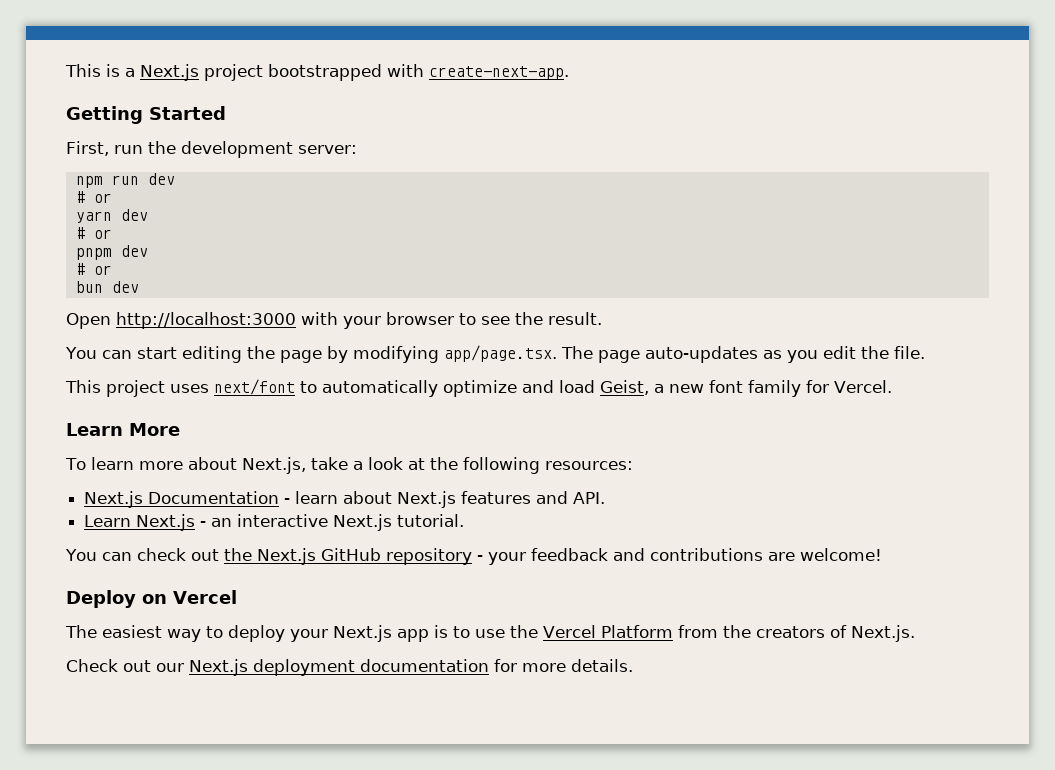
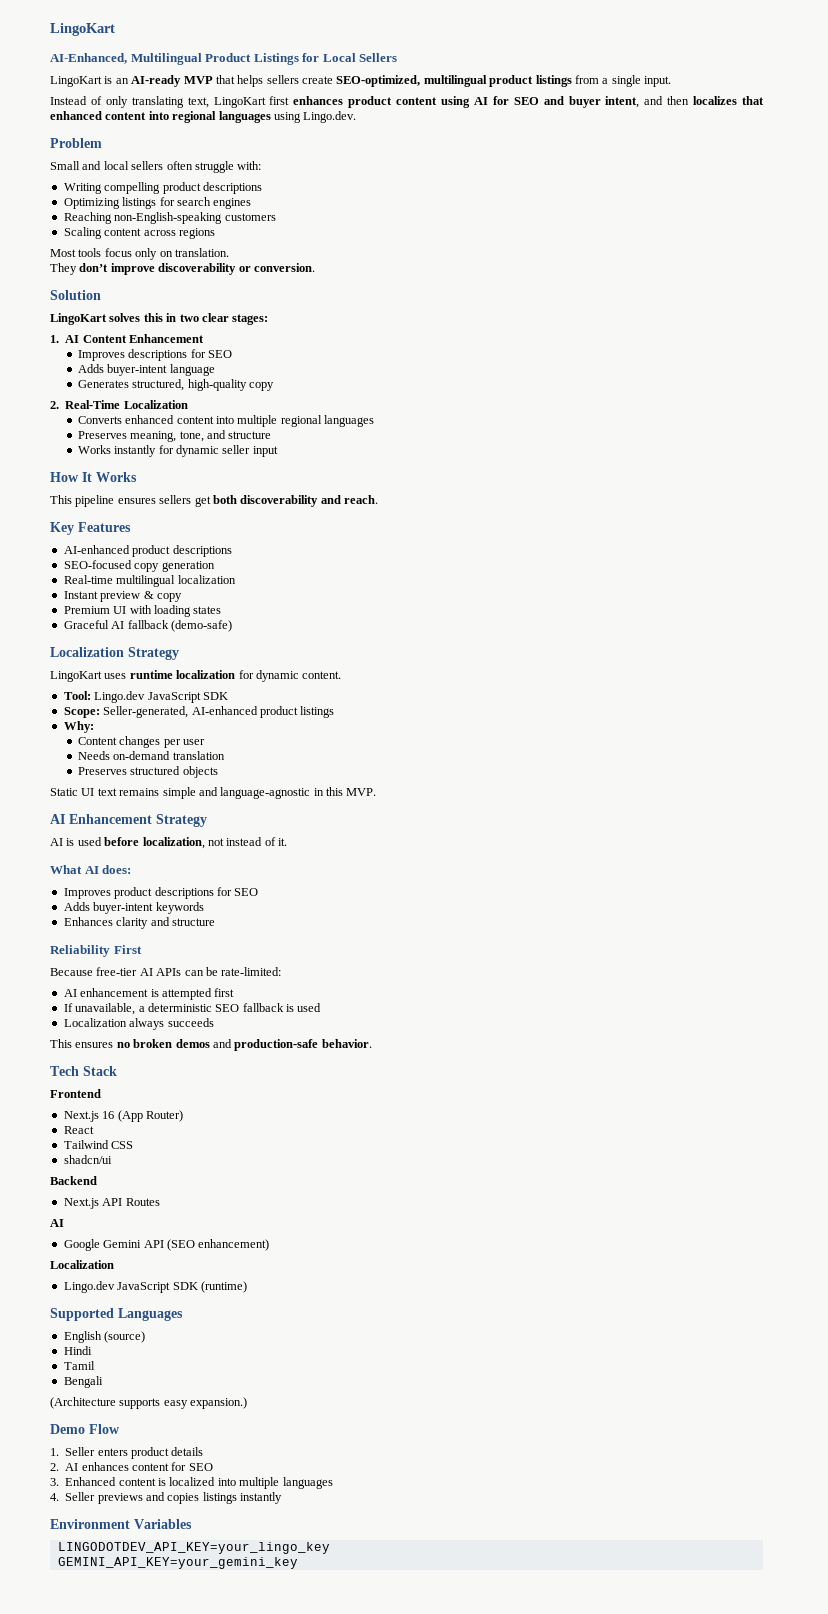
[65,64,569,81] [66,106,226,124] [66,141,357,158] [75,173,175,188] [75,191,112,203] [75,209,148,223] [75,227,112,239] [75,245,148,260] [75,263,112,275] [75,281,139,293] [66,312,602,329] [65,345,925,363] [65,379,892,397] [66,423,180,436] [65,457,633,474] [84,491,606,508] [84,514,465,531] [65,548,882,565] [66,590,237,608] [65,625,915,642] [66,659,633,676] This is a Next.js project bootstrapped with create-next-app. // Getting Started // First, run the development server: // npm run dev // # or // yarn dev // # or // pnpm dev // # or // bun dev // Open http://localhost:3000 with your browser to see the result. // You can start editing the page by modifying app/page.tsx. The page auto-updates as you edit the file. // This project uses next/font to automatically optimize and load Geist, a new font family for Vercel. // Learn More // To learn more about Next.js, take a look at the following resources: // Next.js Documentation - learn about Next.js features and API. // Learn Next.js - an interactive Next.js tutorial. // You can check out the Next.js GitHub repository - your feedback and contributions are welcome! // Deploy on Vercel // The easiest way to deploy your Next.js app is to use the Vercel Platform from the creators of Next.js. // Check out our Next.js deployment documentation for more details. -> [50,23,115,36] [50,53,398,65] [50,75,671,87] [50,96,764,108] [50,111,357,123] [50,138,102,148] [50,161,262,173] [63,182,262,194] [63,197,252,209] [63,212,276,224] [63,227,215,239] [50,248,229,260] [50,263,315,275] [50,290,101,300] [50,313,269,325] [50,334,204,343] [77,349,232,361] [77,364,215,376] [77,379,274,391] [50,400,188,409] [77,415,375,427] [77,430,272,442] [77,445,278,457] [50,472,137,482] [50,495,378,507] [50,522,131,535] [63,545,232,557] [63,560,215,572] [63,575,236,587] [63,591,182,602] [63,605,222,617] [63,620,232,632] [50,647,179,660] [50,670,342,682] [63,691,228,703] [63,706,335,718] [63,721,94,733] [77,736,205,748] [77,751,225,760] [77,766,218,778] [50,787,377,799] [50,814,207,827] [50,837,287,849] [50,865,132,874] [63,887,259,899] [63,902,204,914] [63,917,215,929] [50,945,142,957] [50,967,282,976] [63,988,235,1000] [63,1003,322,1015] [63,1018,214,1030] [50,1039,372,1051] [50,1066,117,1076] [50,1089,101,1098] [63,1110,183,1122] [63,1126,94,1134] [63,1140,134,1149] [63,1155,112,1164] [50,1176,97,1185] [63,1198,160,1209] [50,1219,64,1227] [63,1239,270,1251] [50,1260,114,1269] [63,1281,247,1293] [50,1308,183,1321] [63,1331,146,1343] [63,1346,92,1355] [63,1361,95,1370] [63,1376,103,1388] [50,1397,248,1409] [50,1424,120,1434] [50,1447,204,1459] [50,1462,213,1471] [50,1477,333,1489] [50,1492,283,1504] [50,1519,192,1529] [57,1542,330,1554] [57,1557,298,1569] LingoKart // AI-Enhanced, Multilingual Product Listings for Local Sellers // LingoKart is an AI-ready MVP that helps sellers create SEO-optimized, multilingual product listings from a single input. // Instead of only translating text, LingoKart first enhances product content using AI for SEO and buyer intent, and then localizes that enhanced content into regional languages using Lingo.dev. // Problem // Small and local sellers often struggle with: // Writing compelling product descriptions // Optimizing listings for search engines // Reaching non-English-speaking customers // Scaling content across regions // Most tools focus only on translation. // They don’t improve discoverability or conversion. // Solution // LingoKart solves this in two clear stages: // 1. AI Content Enhancement // Improves descriptions for SEO // Adds buyer-intent language // Generates structured, high-quality copy // 2. Real-Time Localization // Converts enhanced content into multiple regional languages // Preserves meaning, tone, and structure // Works instantly for dynamic seller input // How It Works // This pipeline ensures sellers get both discoverability and reach. // Key Features // AI-enhanced product descriptions // SEO-focused copy generation // Real-time multilingual localization // Instant preview & copy // Premium UI with loading states // Graceful AI fallback (demo-safe) // Localization Strategy // LingoKart uses runtime localization for dynamic content. // Tool: Lingo.dev JavaScript SDK // Scope: Seller-generated, AI-enhanced product listings // Why: // Content changes per user // Needs on-demand translation // Preserves structured objects // Static UI text remains simple and language-agnostic in this MVP. // AI Enhancement Strategy // AI is used before localization, not instead of it. // What AI does: // Improves product descriptions for SEO // Adds buyer-intent keywords // Enhances clarity and structure // Reliability First // Because free-tier AI APIs can be rate-limited: // AI enhancement is attempted first // If unavailable, a deterministic SEO fallback is used // Localization always succeeds // This ensures no broken demos and production-safe behavior. // Tech Stack // Frontend // Next.js 16 (App Router) // React // Tailwind CSS // shadcn/ui // Backend // Next.js API Routes // AI // Google Gemini API (SEO enhancement) // Localization // Lingo.dev JavaScript SDK (runtime) // Supported Languages // English (source) // Hindi // Tamil // Bengali // (Architecture supports easy expansion.) // Demo Flow // 1. Seller enters product details // 2. AI enhances content for SEO // 3. Enhanced content is localized into multiple languages // 4. Seller previews and copies listings instantly // Environment Variables // LINGODOTDEV_API_KEY=your_lingo_key // GEMINI_API_KEY=your_gemini_key

